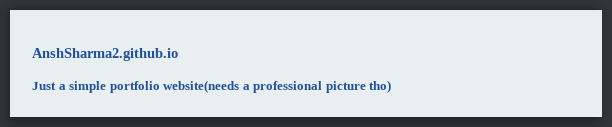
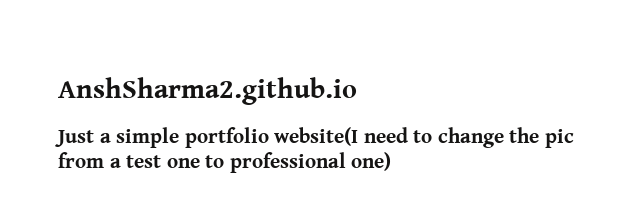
[163,80,392,93] website(needs a professional picture tho) -> [274,127,574,148] [58,152,392,173] website(I need to change the pic from a test one to professional one)

